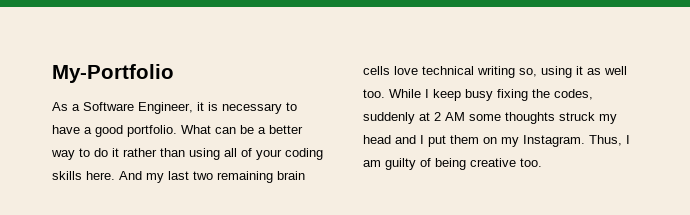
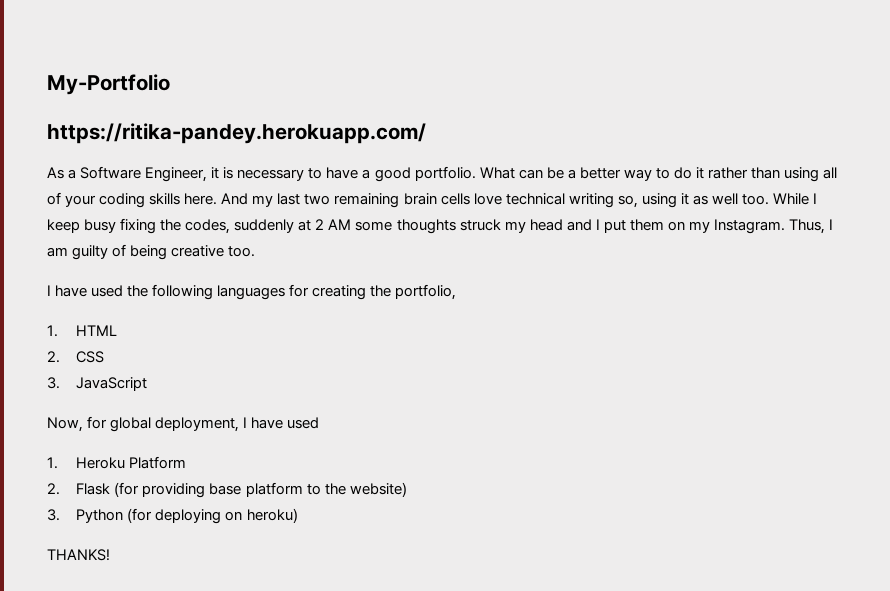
(174, 73) none -> [47,123,426,144] // https://ritika-pandey.herokuapp.com/
(542, 162) none -> [47,284,457,300] [47,325,118,337] [47,351,105,363] [47,377,148,391] [47,416,320,432] [47,456,187,469] [47,482,407,498] [47,508,298,524] [47,549,110,561] // I have used the following languages for creating the portfolio, // 1. HTML // 2. CSS // 3. JavaScript // Now, for global deployment, I have used // 1. Heroku Platform // 2. Flask (for providing base platform to the website) // 3. Python (for deploying on heroku) // THANKS!

